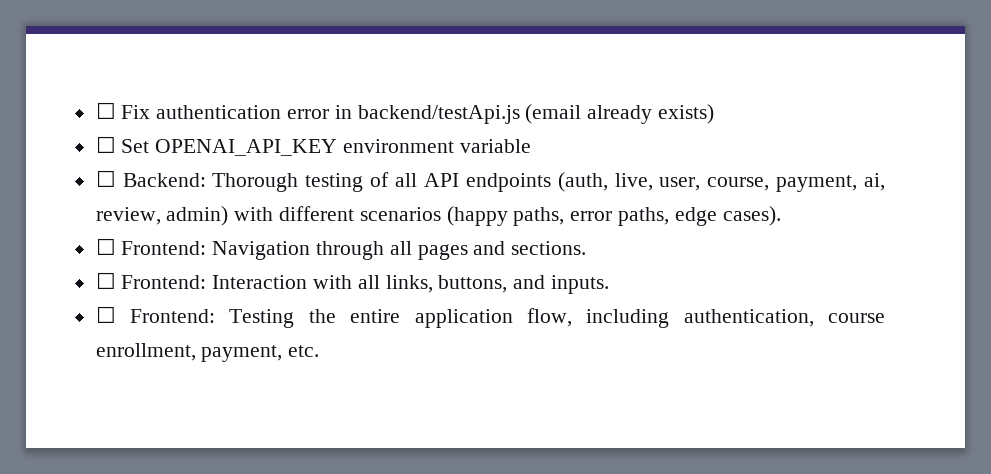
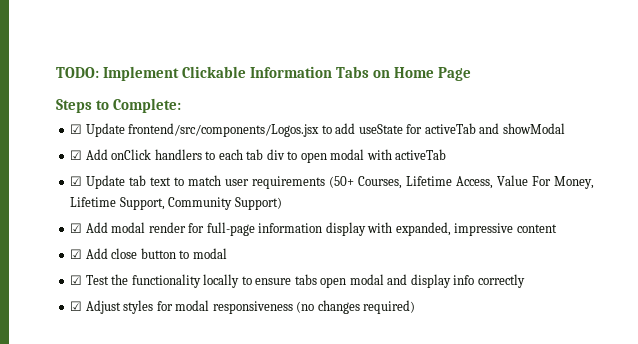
[95,102,715,124] [95,136,531,156] [95,170,886,192] [95,206,781,226] [95,238,587,260] [95,272,610,294] [95,306,886,328] [95,343,320,362] ☐ Fix authentication error in backend/testApi.js (email already exists) // ☐ Set OPENAI_API_KEY environment variable // ☐ Backend: Thorough testing of all API endpoints (auth, live, user, course, payment, ai, review, admin) with different scenarios (happy paths, error paths, edge cases). // ☐ Frontend: Navigation through all pages and sections. // ☐ Frontend: Interaction with all links, buttons, and inputs. // ☐ Frontend: Testing the entire application flow, including authentication, course enrollment, payment, etc. -> [56,66,472,81] [56,98,181,113] [70,123,565,137] [70,149,447,163] [70,175,595,189] [70,197,282,210] [70,222,557,236] [70,248,227,259] [70,274,525,288] [70,300,416,314] TODO: Implement Clickable Information Tabs on Home Page // Steps to Complete: // ☑ Update frontend/src/components/Logos.jsx to add useState for activeTab and showModal // ☑ Add onClick handlers to each tab div to open modal with activeTab // ☑ Update tab text to match user requirements (50+ Courses, Lifetime Access, Value For Money, Lifetime Support, Community Support) // ☑ Add modal render for full-page information display with expanded, impressive content // ☑ Add close button to modal // ☑ Test the functionality locally to ensure tabs open modal and display info correctly // ☑ Adjust styles for modal responsiveness (no changes required)

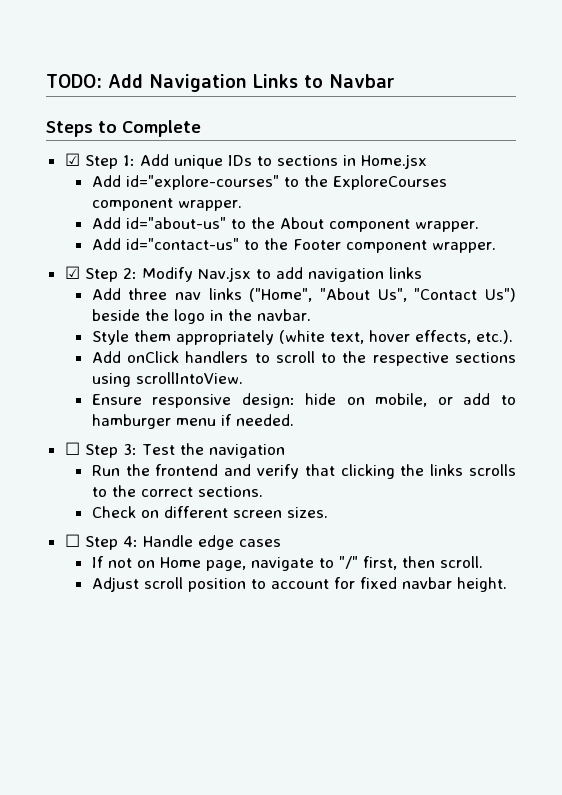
[103,66,472,81] Implement Clickable Information Tabs on Home Page -> [108,74,395,92] Add Navigation Links to Navbar
[112,98,181,113] [70,123,565,137] [70,149,447,163] [70,175,595,189] [70,197,282,210] [70,222,557,236] [70,248,227,259] [70,274,525,288] [70,300,416,314] Complete: // ☑ Update frontend/src/components/Logos.jsx to add useState for activeTab and showModal // ☑ Add onClick handlers to each tab div to open modal with activeTab // ☑ Update tab text to match user requirements (50+ Courses, Lifetime Access, Value For Money, Lifetime Support, Community Support) // ☑ Add modal render for full-page information display with expanded, impressive content // ☑ Add close button to modal // ☑ Test the functionality locally to ensure tabs open modal and display info correctly // ☑ Adjust styles for modal responsiveness (no changes required) -> [122,120,201,137] [64,153,427,169] [91,175,447,190] [91,198,242,211] [91,217,479,232] [91,238,496,253] [64,266,422,282] [91,288,516,302] [91,309,311,324] [91,330,513,345] [91,351,516,366] [91,372,243,387] [91,393,516,408] [91,414,294,429] [64,442,285,458] [91,464,517,479] [91,485,263,497] [91,506,328,518] [64,534,281,550] [91,556,483,571] [91,577,507,592] Complete // ☑ Step 1: Add unique IDs to sections in Home.jsx // Add id="explore-courses" to the ExploreCourses component wrapper. // Add id="about-us" to the About component wrapper. // Add id="contact-us" to the Footer component wrapper. // ☑ Step 2: Modify Nav.jsx to add navigation links // Add three nav links ("Home", "About Us", "Contact Us") beside the logo in the navbar. // Style them appropriately (white text, hover effects, etc.). // Add onClick handlers to scroll to the respective sections using scrollIntoView. // Ensure responsive design: hide on mobile, or add to hamburger menu if needed. // ☐ Step 3: Test the navigation // Run the frontend and verify that clicking the links scrolls to the correct sections. // Check on different screen sizes. // ☐ Step 4: Handle edge cases // If not on Home page, navigate to "/" first, then scroll. // Adjust scroll position to account for fixed navbar height.

